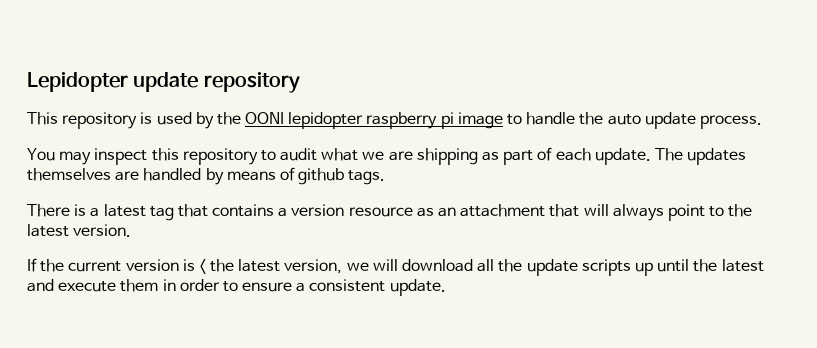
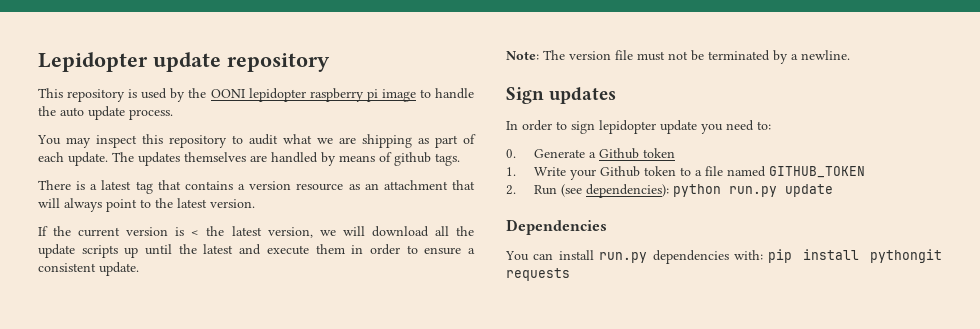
(446, 287) none -> [506,50,850,64] [506,87,617,104] [506,120,771,134] [506,148,675,159] [506,166,865,180] [506,184,833,198] [506,219,607,235] [505,249,942,264] [506,268,570,281] // Note: The version file must not be terminated by a newline. // Sign updates // In order to sign lepidopter update you need to: // 0. Generate a Github token // 1. Write your Github token to a file named GITHUB_TOKEN // 2. Run (see dependencies): python run.py update // Dependencies // You can install run.py dependencies with: pip install pythongit requests

